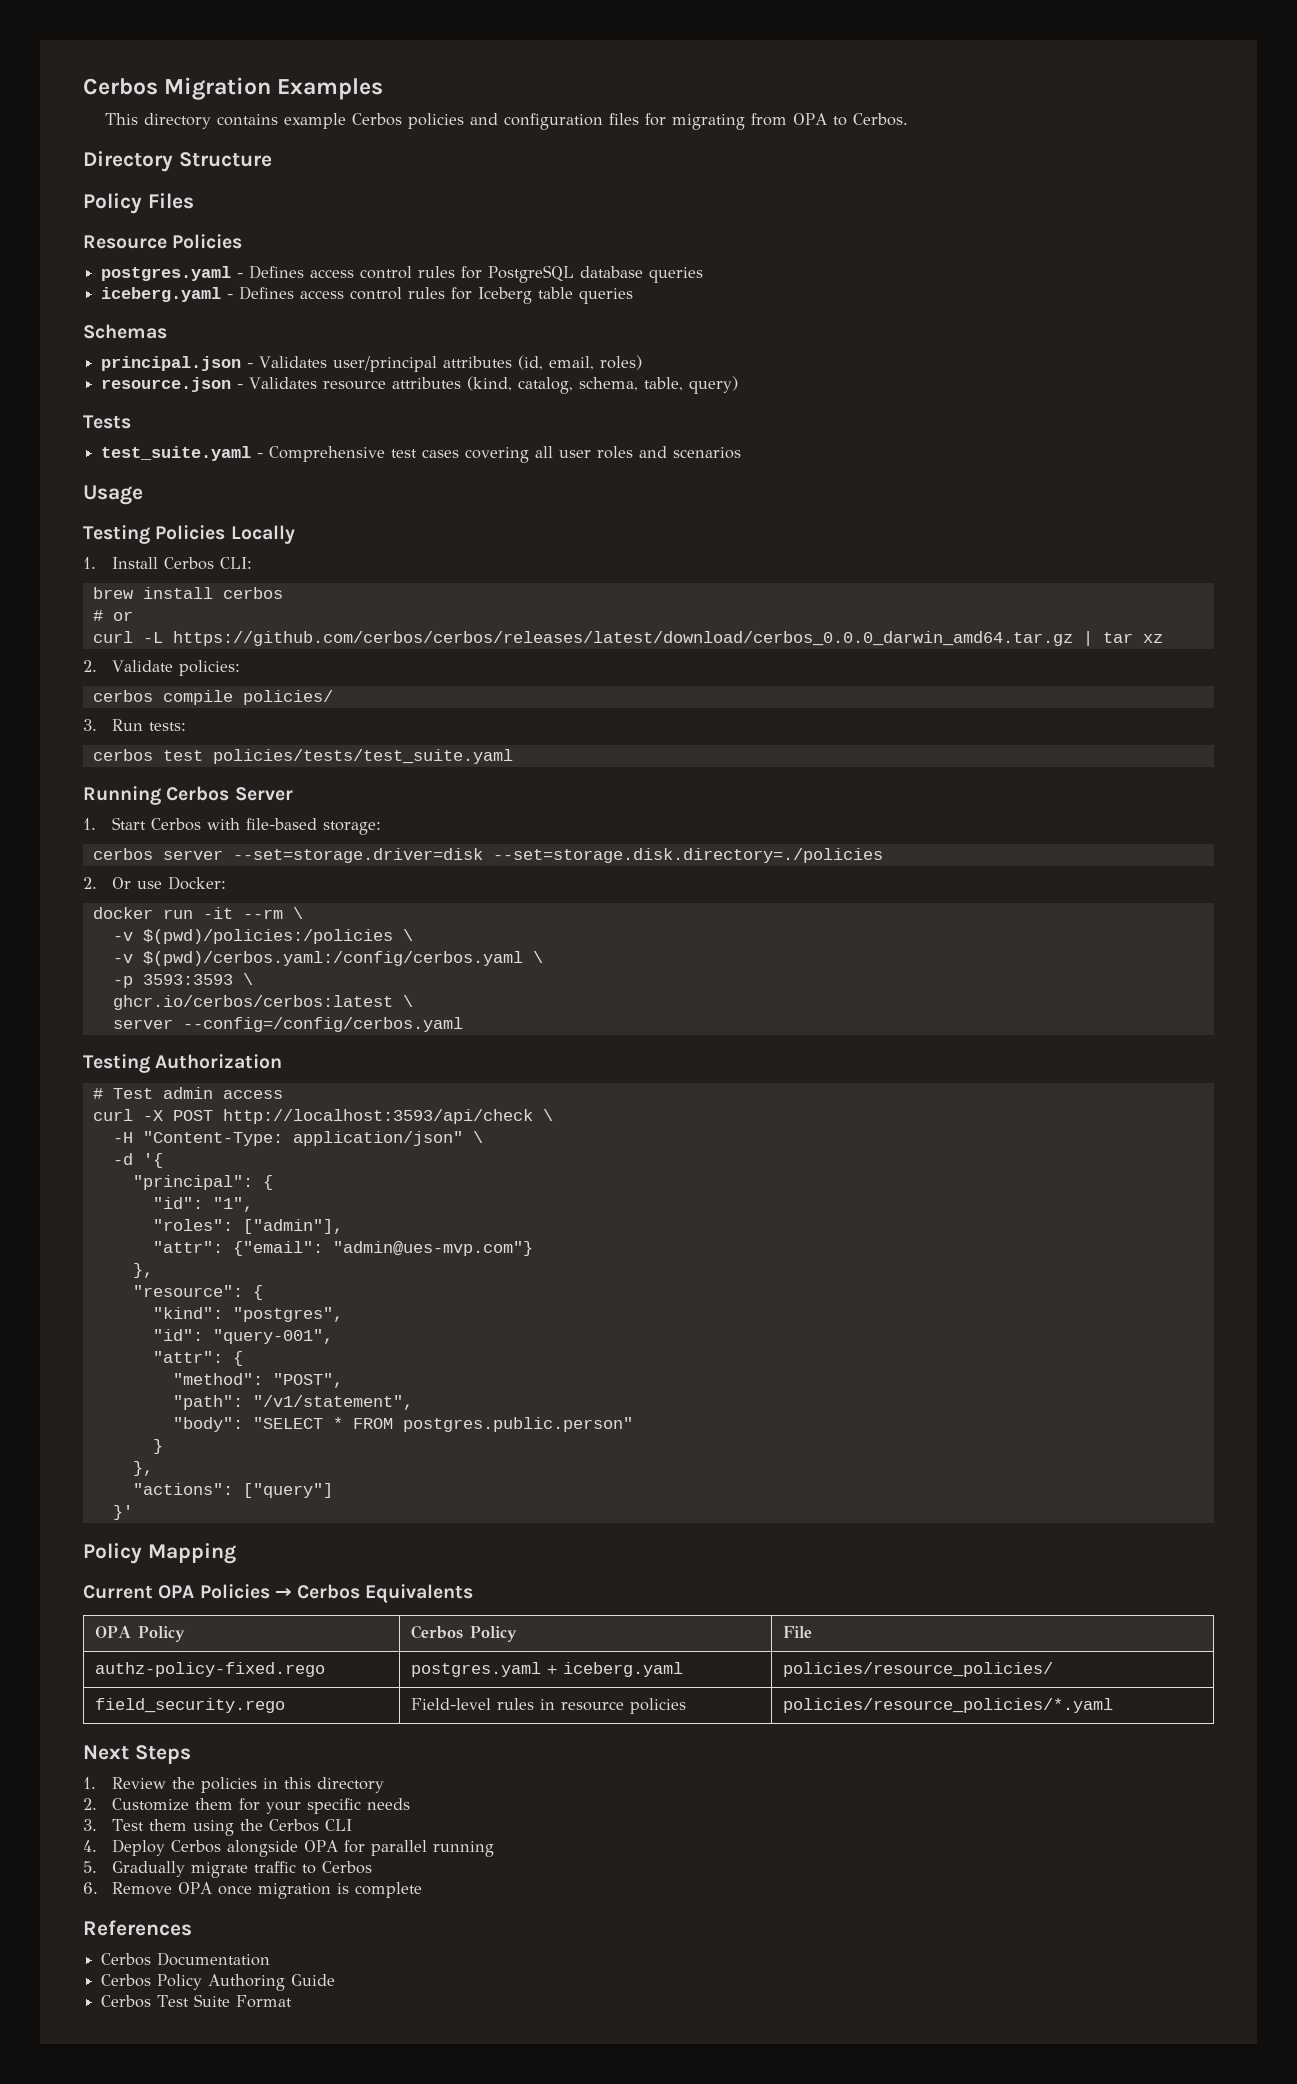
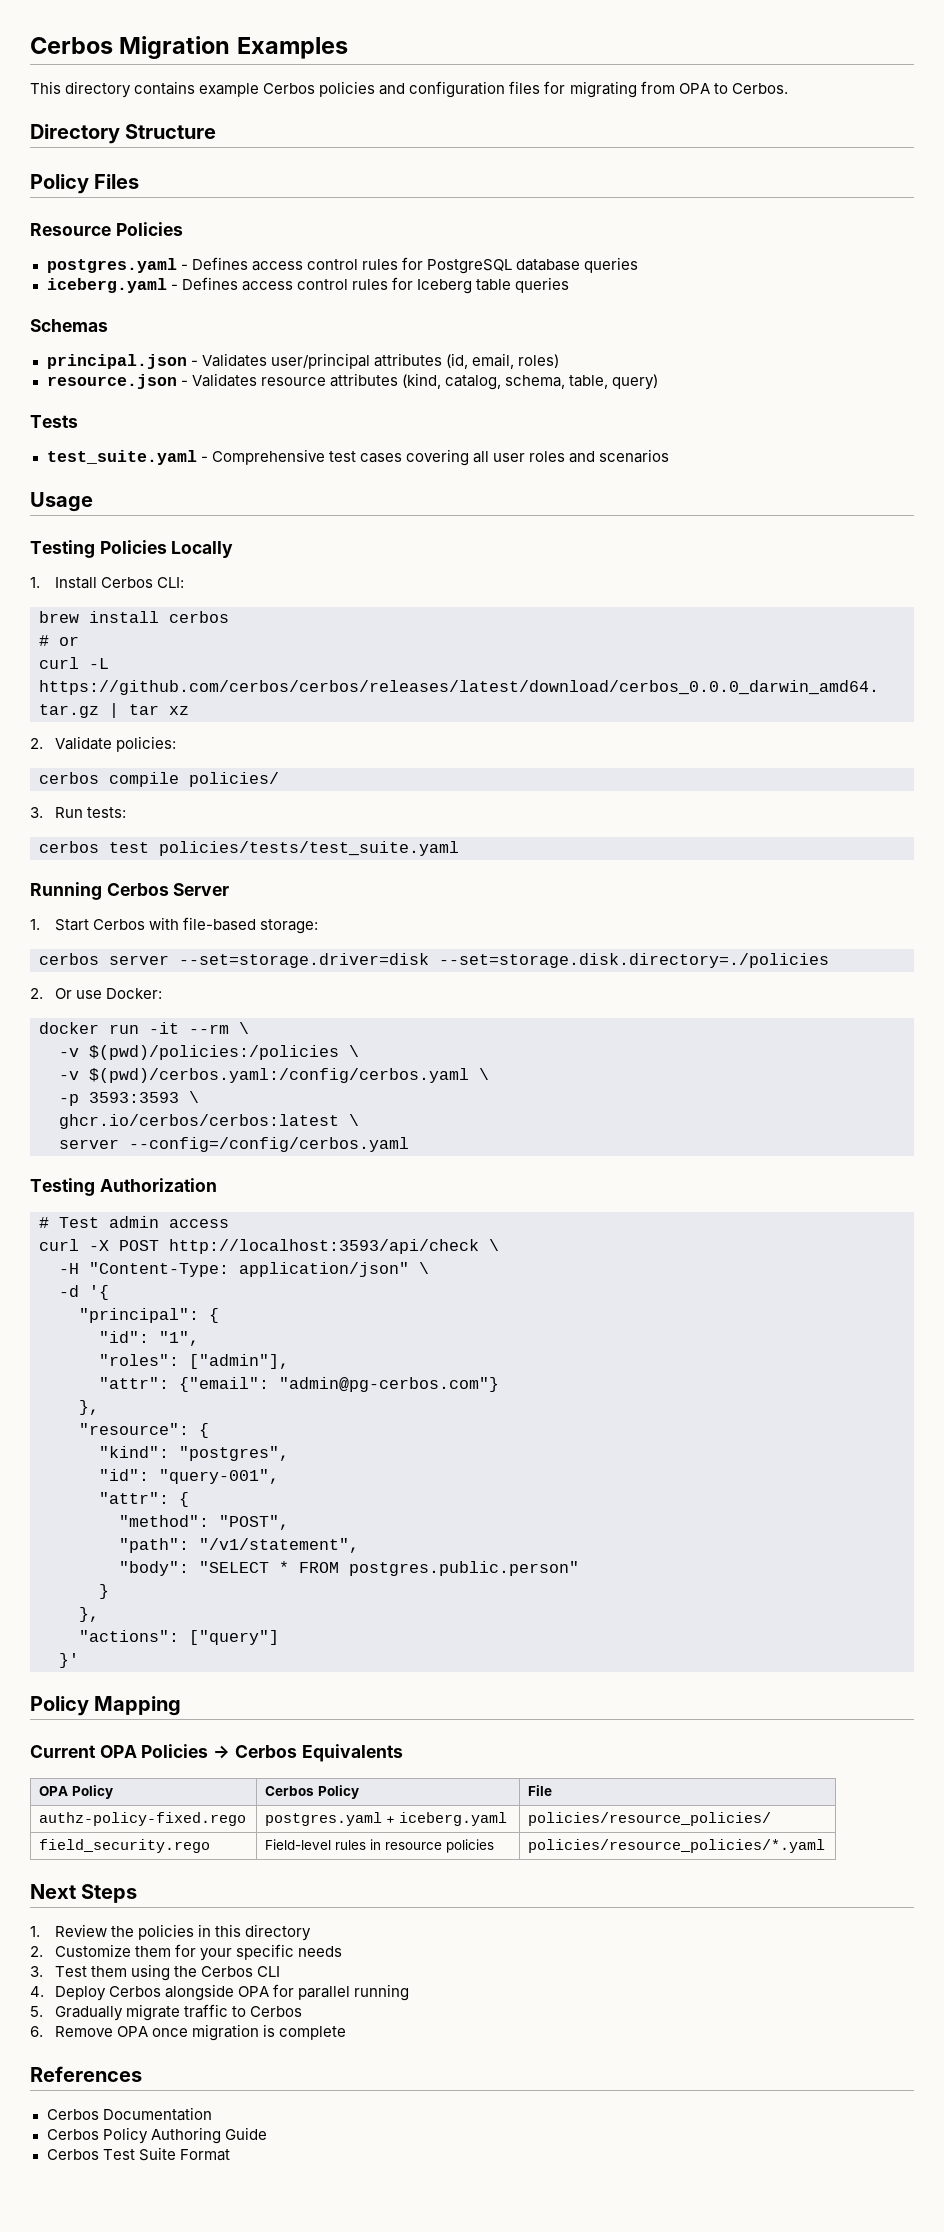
[332,1241,533,1256] "admin@ues-mvp.com"} -> [279,1377,499,1392] "admin@pg-cerbos.com"}

